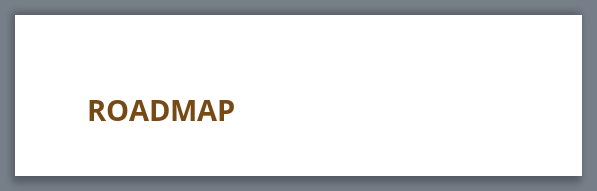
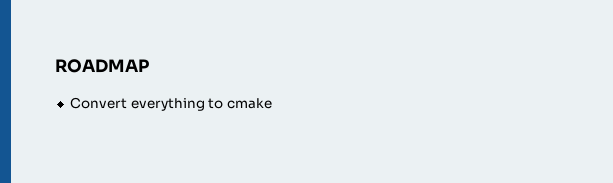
(235, 110) none -> [69,97,272,111] // Convert everything to cmake

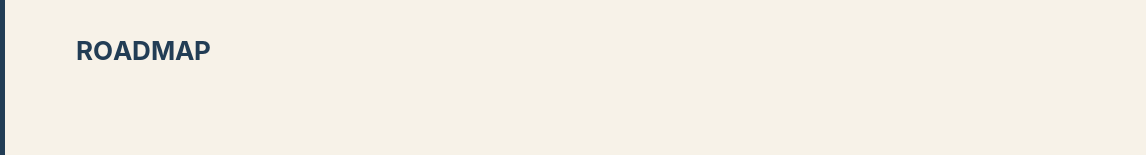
[69,97,272,111] // Convert everything to cmake -> (211, 50) none

